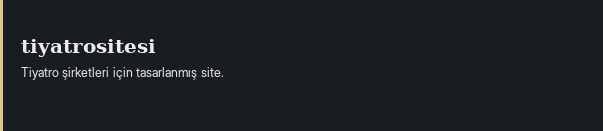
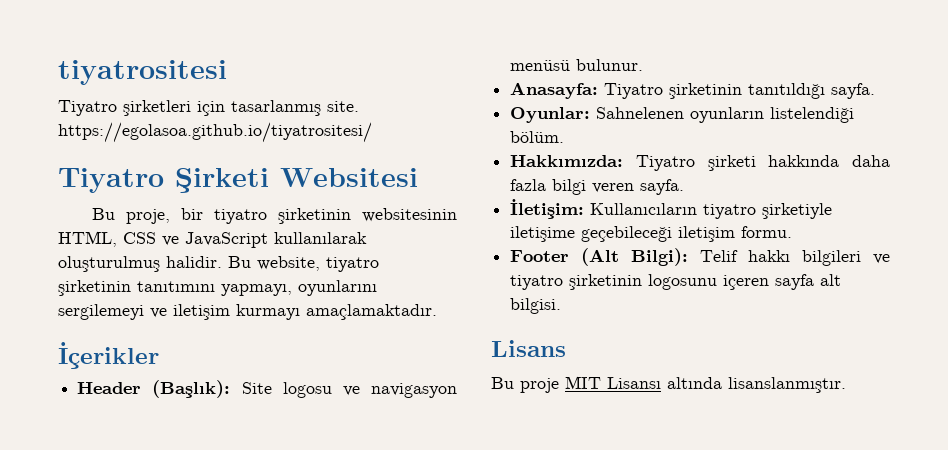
(224, 72) none -> [58,122,372,143] [58,168,418,193] [92,208,457,224] [58,231,367,248] [58,256,379,272] [58,280,377,296] [58,304,437,320] [58,342,159,369] [77,380,457,398] [510,59,644,71] [510,82,876,99] [510,107,855,123] [510,131,565,143] [510,155,890,171] [510,179,685,195] [510,199,833,219] [510,226,793,242] [510,248,890,266] [510,274,842,290] [510,298,562,314] [491,340,566,357] [491,376,846,393] https://egolasoa.github.io/tiyatrositesi/ // Tiyatro Şirketi Websitesi // Bu proje, bir tiyatro şirketinin websitesinin HTML, CSS ve JavaScript kullanılarak oluşturulmuş halidir. Bu website, tiyatro şirketinin tanıtımını yapmayı, oyunlarını sergilemeyi ve iletişim kurmayı amaçlamaktadır. // İçerikler // Header (Başlık): Site logosu ve navigasyon menüsü bulunur. // Anasayfa: Tiyatro şirketinin tanıtıldığı sayfa. // Oyunlar: Sahnelenen oyunların listelendiği bölüm. // Hakkımızda: Tiyatro şirketi hakkında daha fazla bilgi veren sayfa. // İletişim: Kullanıcıların tiyatro şirketiyle iletişime geçebileceği iletişim formu. // Footer (Alt Bilgi): Telif hakkı bilgileri ve tiyatro şirketinin logosunu içeren sayfa alt bilgisi. // Lisans // Bu proje MIT Lisansı altında lisanslanmıştır.

